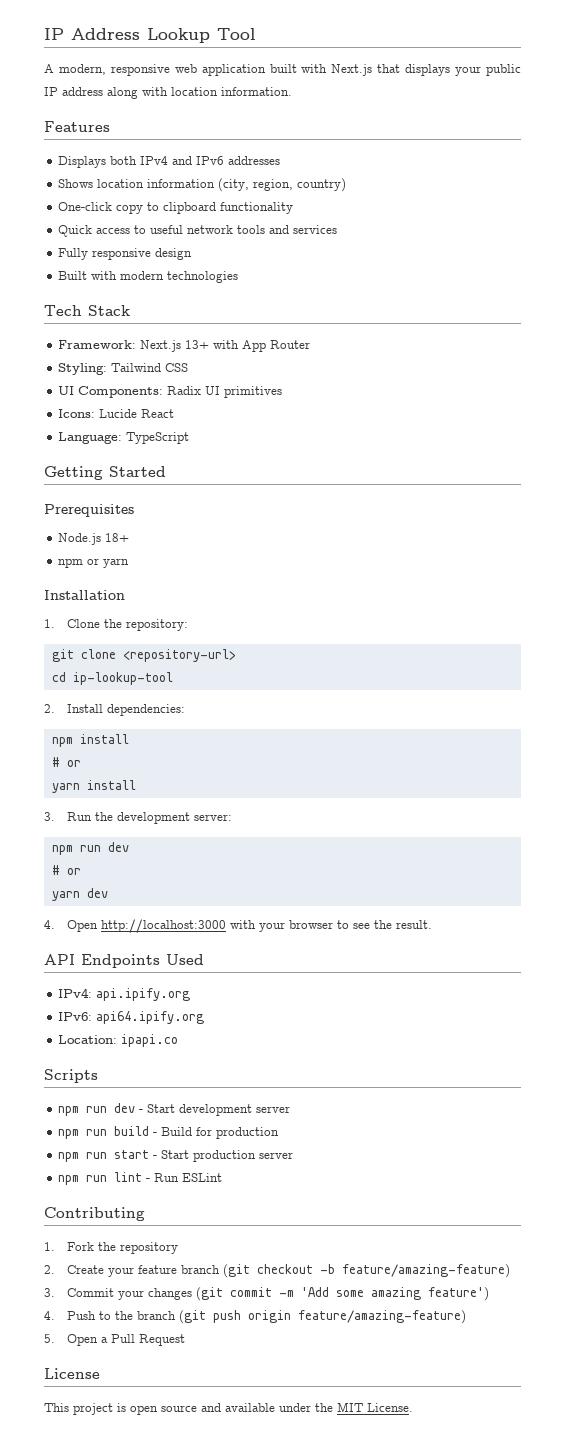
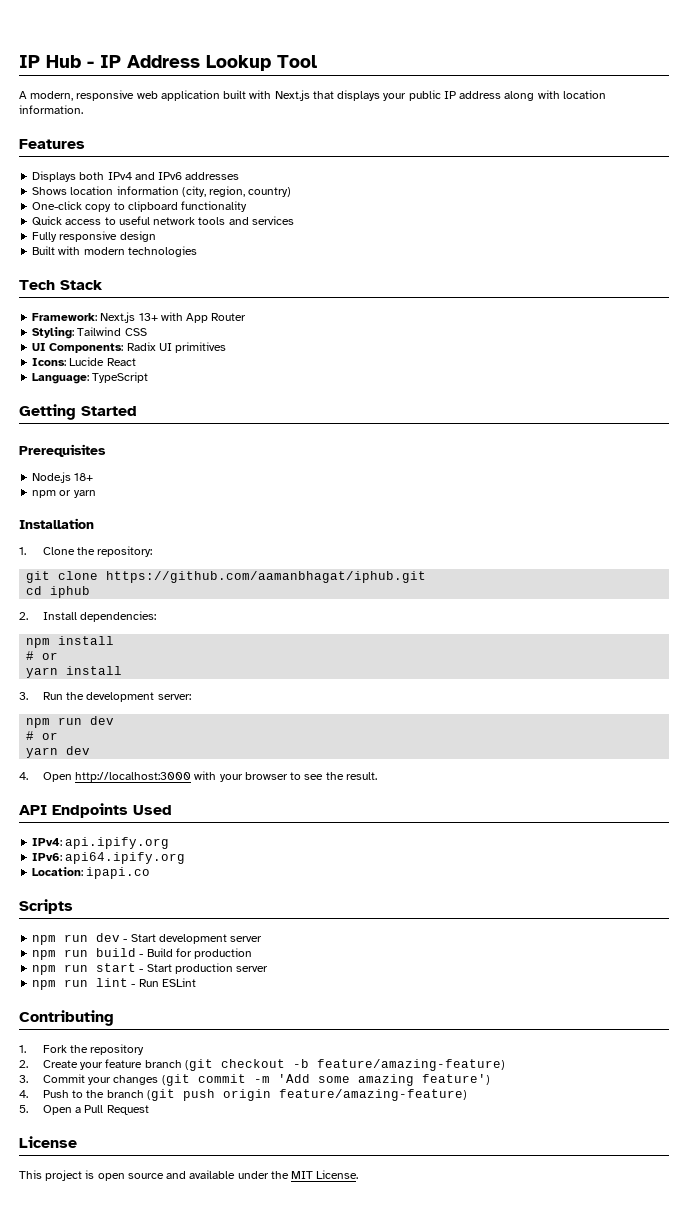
[44,28,64,40] IP -> [19,55,121,68] IP Hub - IP
[122,649,236,662] <repository-url> -> [106,571,427,583] https://github.com/aamanbhagat/iphub.git
[72,672,173,685] ip-lookup-tool -> [50,586,91,598] iphub

